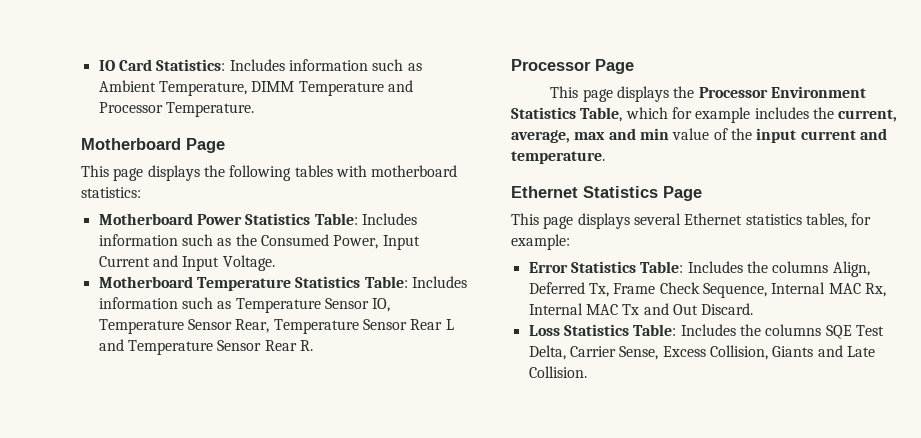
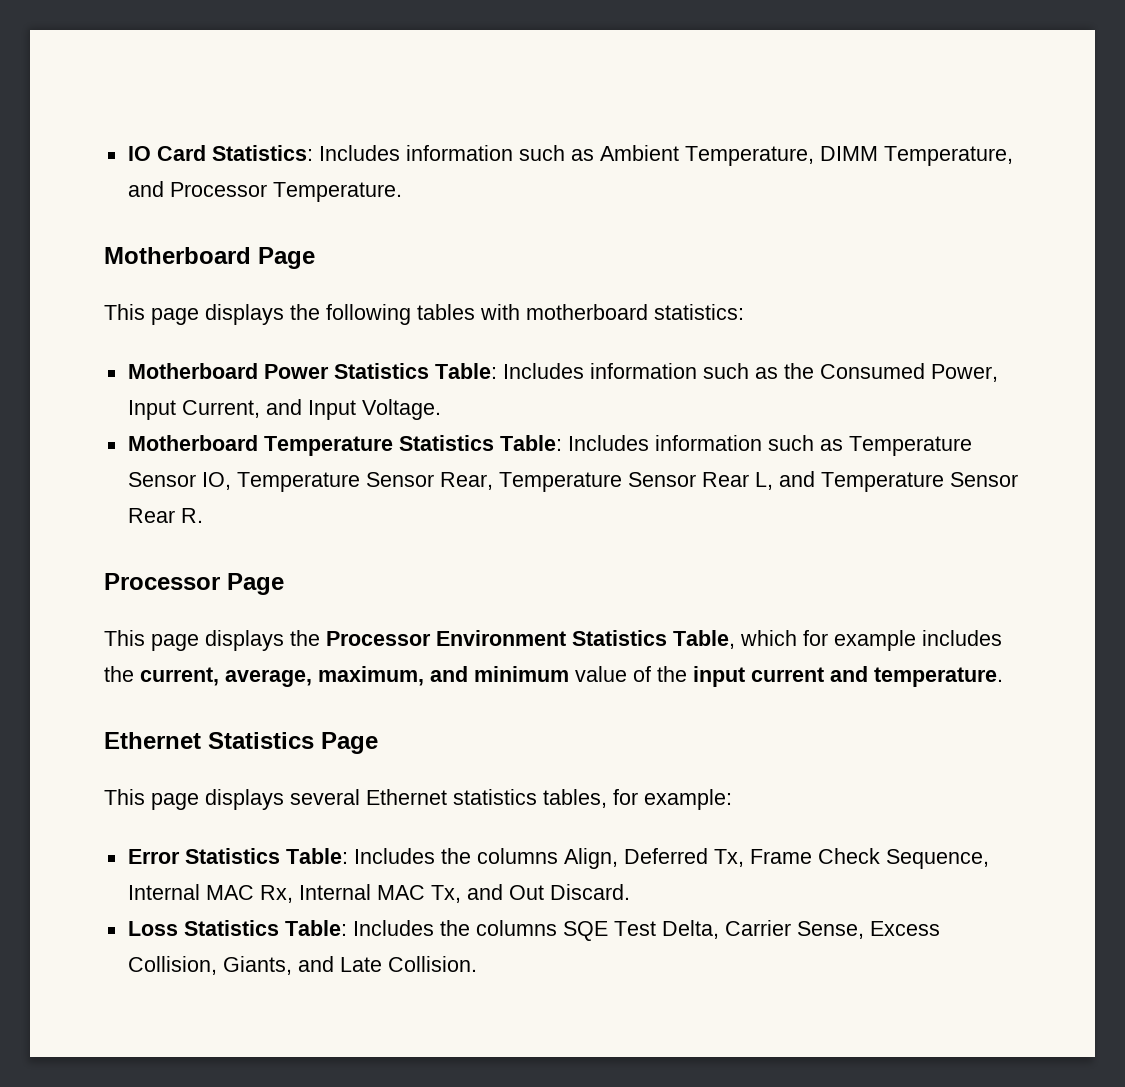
[298,81,384,96] Temperature -> [883,146,1013,166] Temperature,
[98,256,150,267] Current -> [181,400,260,418] Current,
[445,319,454,330] L -> [754,472,773,490] L,
[574,128,669,140] max and min -> [318,666,569,686] maximum, and minimum
[622,304,640,315] Tx -> [430,885,461,903] Tx,
[772,346,814,357] Giants -> [222,956,292,975] Giants,

